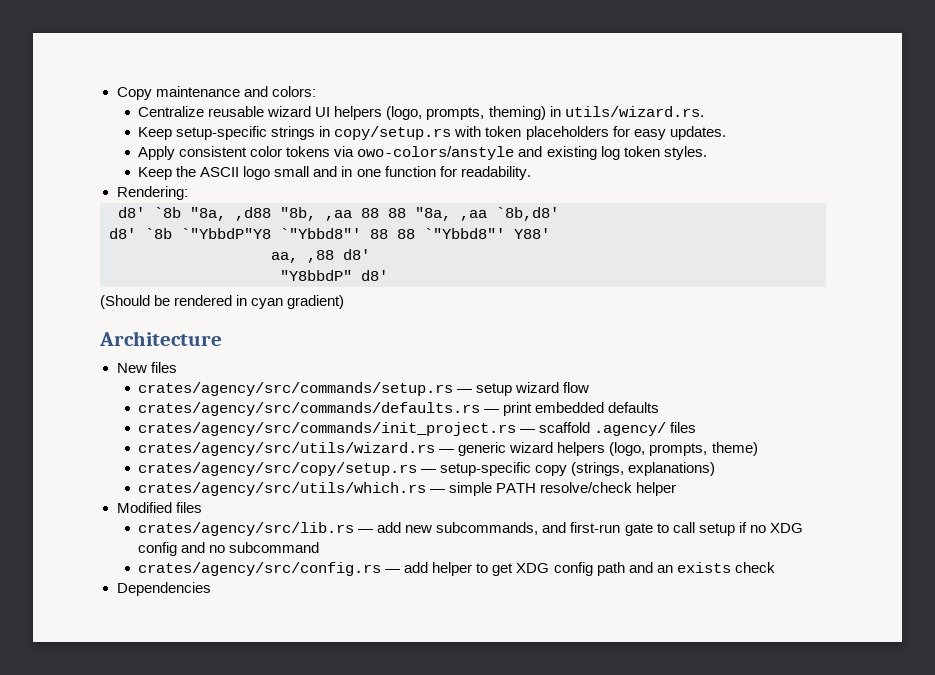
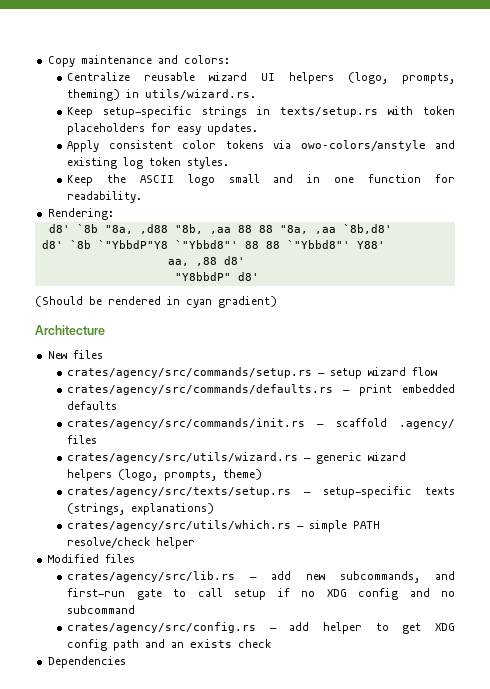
[334,126,452,140] copy/setup.rs -> [280,107,379,117] texts/setup.rs
[138,422,517,436] crates/agency/src/commands/init_project.rs -> [67,418,306,429] crates/agency/src/commands/init.rs
[138,462,418,476] crates/agency/src/copy/setup.rs -> [67,487,292,497] crates/agency/src/texts/setup.rs
[535,465,568,476] copy -> [424,487,455,495] texts

